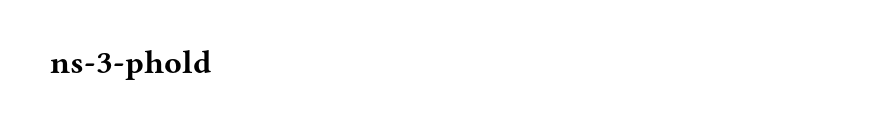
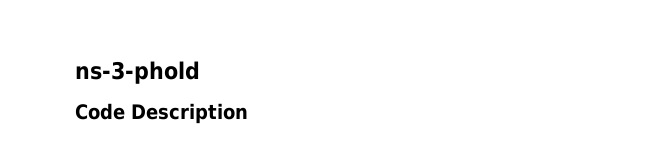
(211, 65) none -> [75,103,248,124] // Code Description

